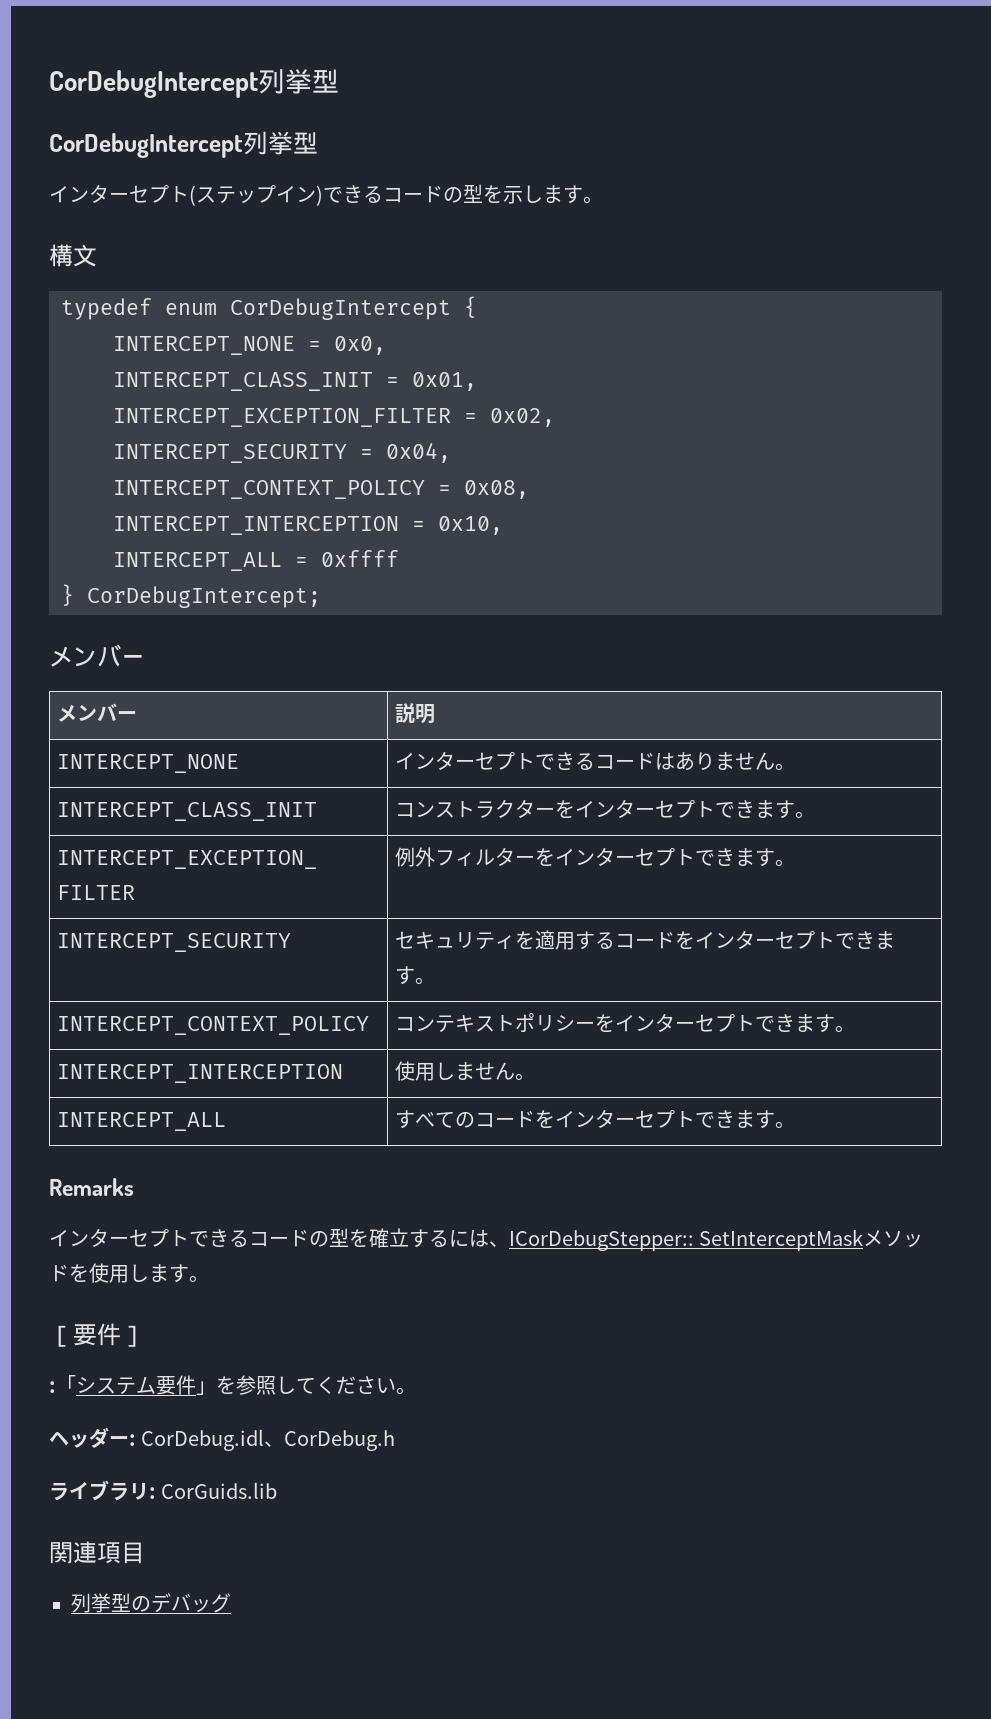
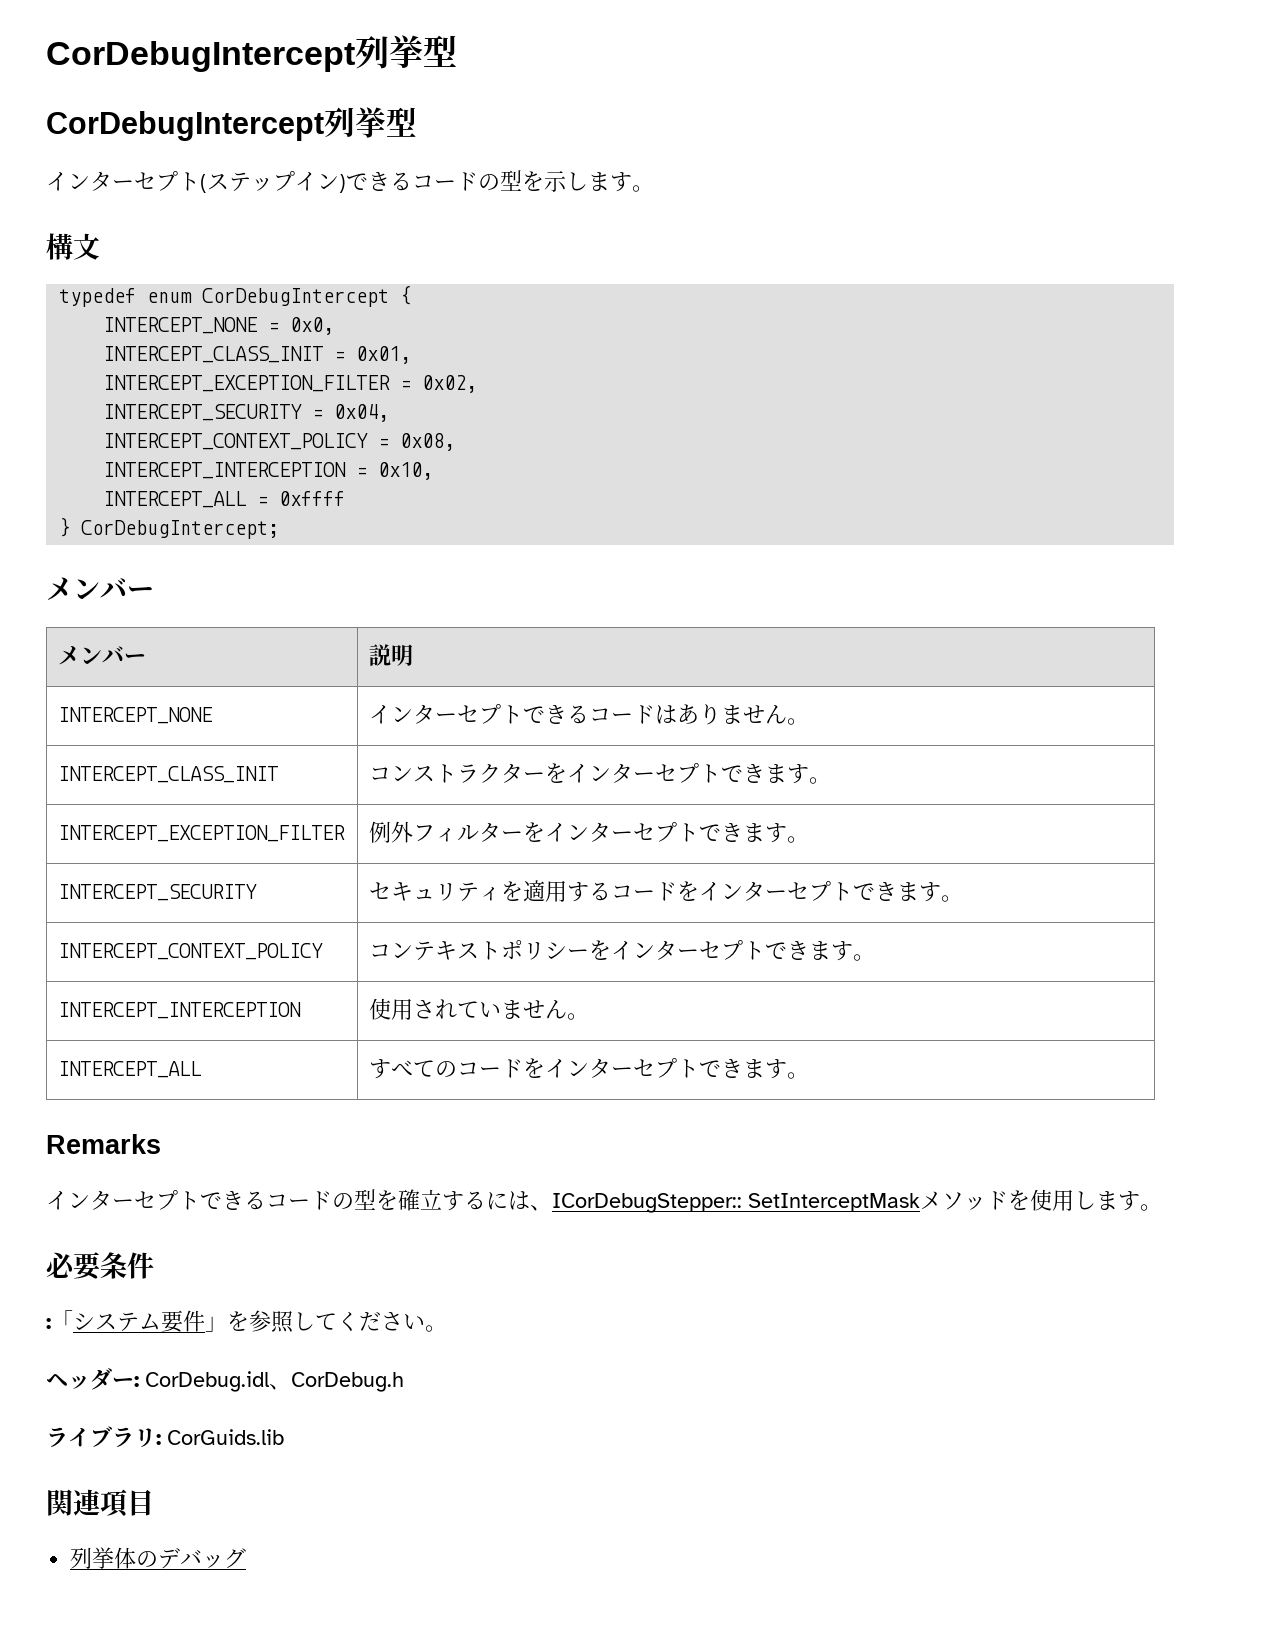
[435,1062,456,1080] し -> [413,999,502,1019] されてい
[49,1323,145,1347] ［要件］ -> [46,1252,154,1280] 必要条件
[111,1593,131,1612] 型 -> [114,1547,137,1569] 体

